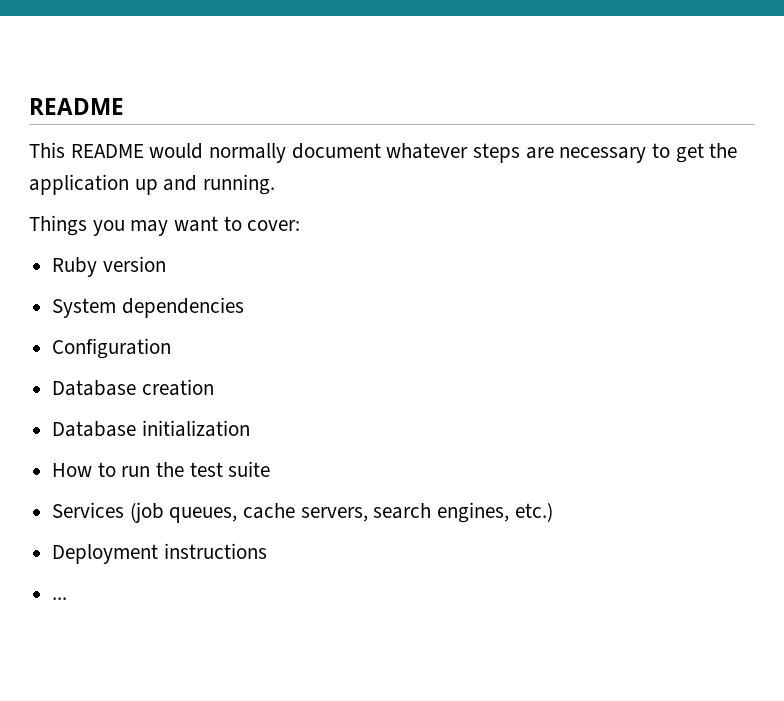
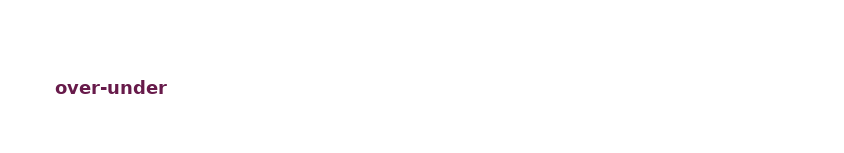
[29,98,124,115] [29,142,738,163] [29,174,276,195] [29,215,301,236] [52,256,166,277] [52,297,244,318] [52,338,172,359] [52,379,214,396] [52,420,250,437] [52,461,271,477] [52,502,553,523] [52,543,267,564] [52,597,68,600] README // This README would normally document whatever steps are necessary to get the application up and running. // Things you may want to cover: // Ruby version // System dependencies // Configuration // Database creation // Database initialization // How to run the test suite // Services (job queues, cache servers, search engines, etc.) // Deployment instructions // ... -> [55,80,167,94] over-under

